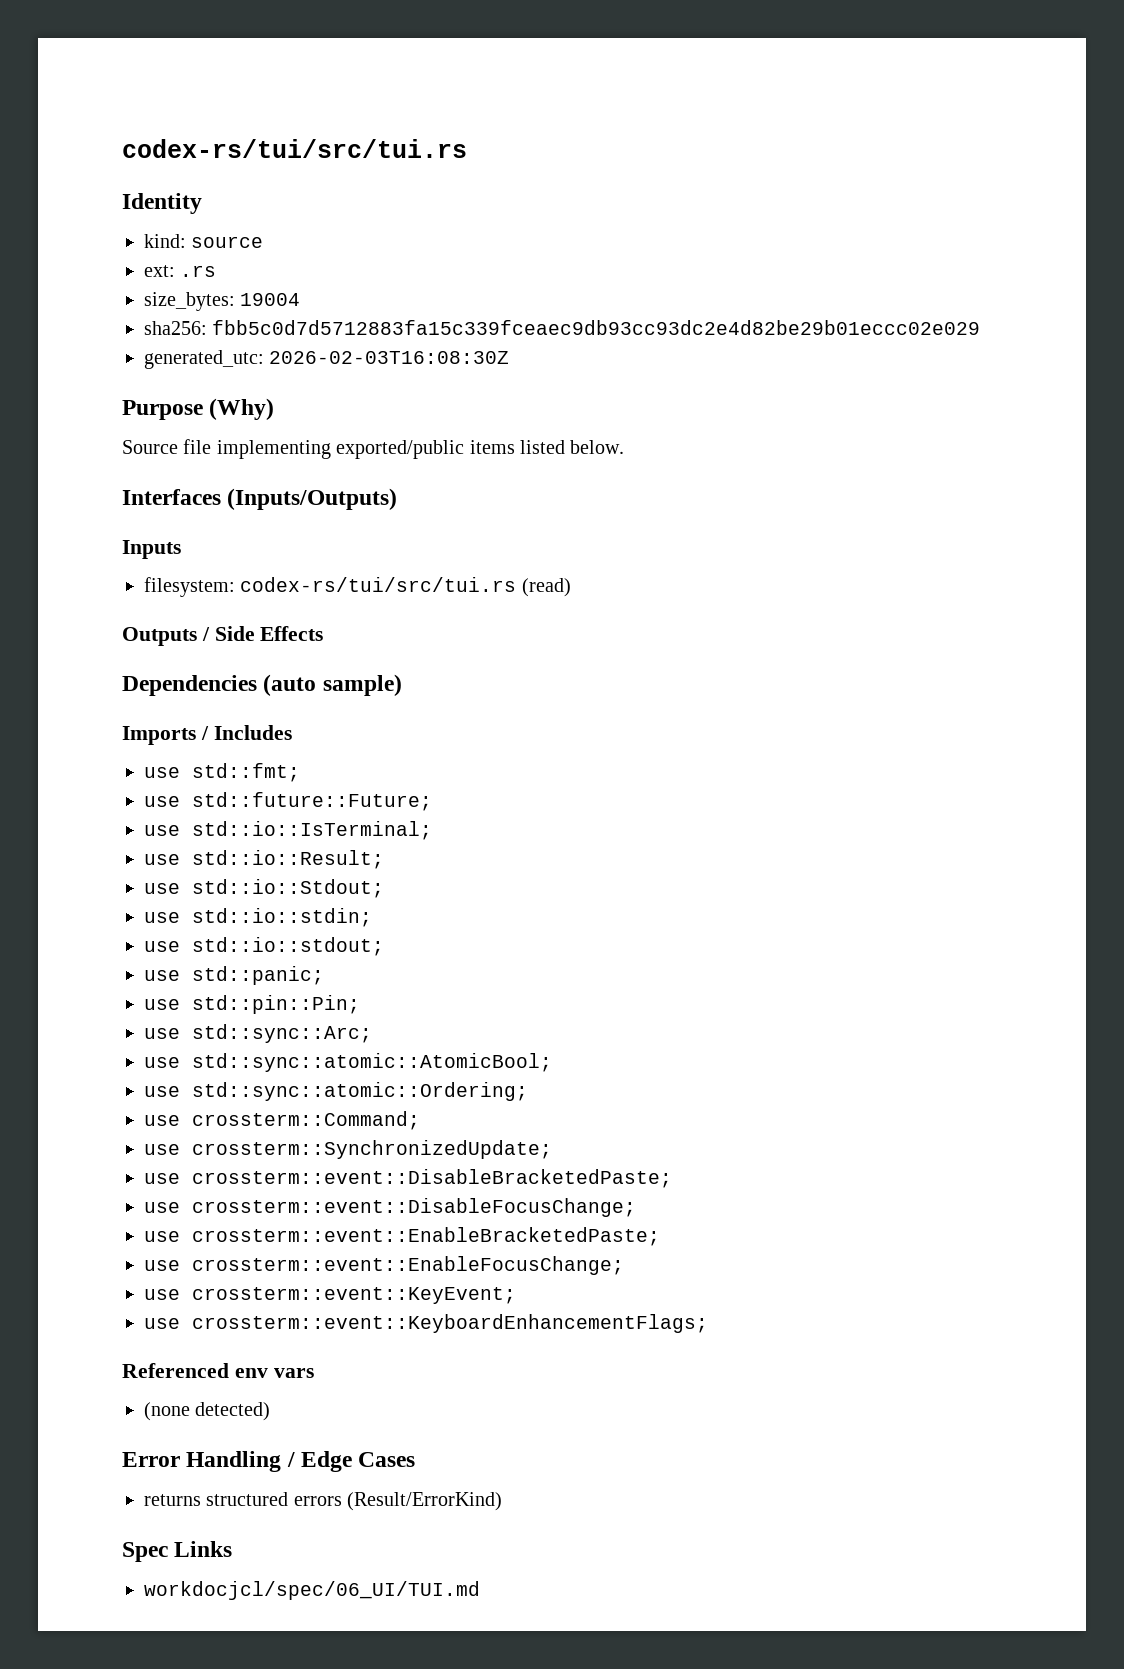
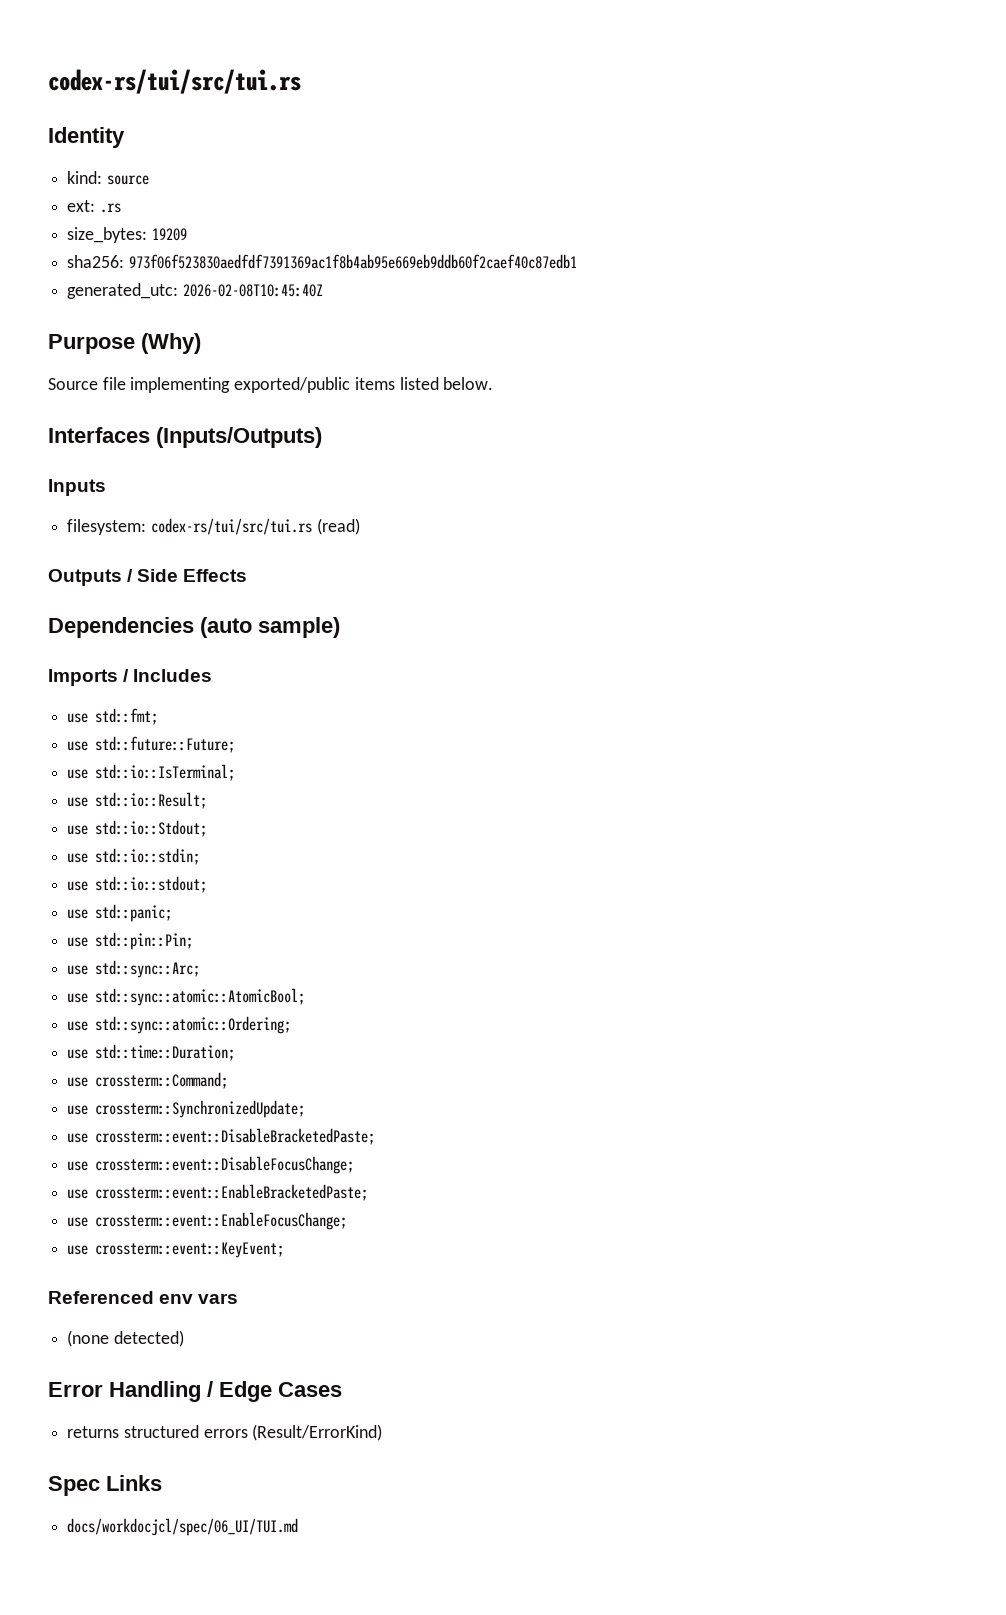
[240,293,301,306] 19004 -> [151,228,187,241] 19209
[212,320,981,335] fbb5c0d7d5712883fa15c339fceaec9db93cc93dc2e4d82be29b01eccc02e029 -> [128,254,577,269] 973f06f523830aedfdf7391369ac1f8b4ab95e669eb9ddb60f2caef40c87edb1
[269,351,510,364] 2026-02-03T16:08:30Z -> [182,284,323,297] 2026-02-08T10:45:40Z
(528, 1091) none -> [67,1044,236,1061] // use std::time::Duration;
[144,1314,708,1333] // use crossterm::event::KeyboardEnhancementFlags; -> (285, 1250) none
[144,1581,480,1600] workdocjcl/spec/06_UI/TUI.md -> [67,1518,299,1536] docs/workdocjcl/spec/06_UI/TUI.md

